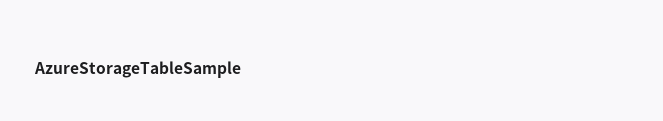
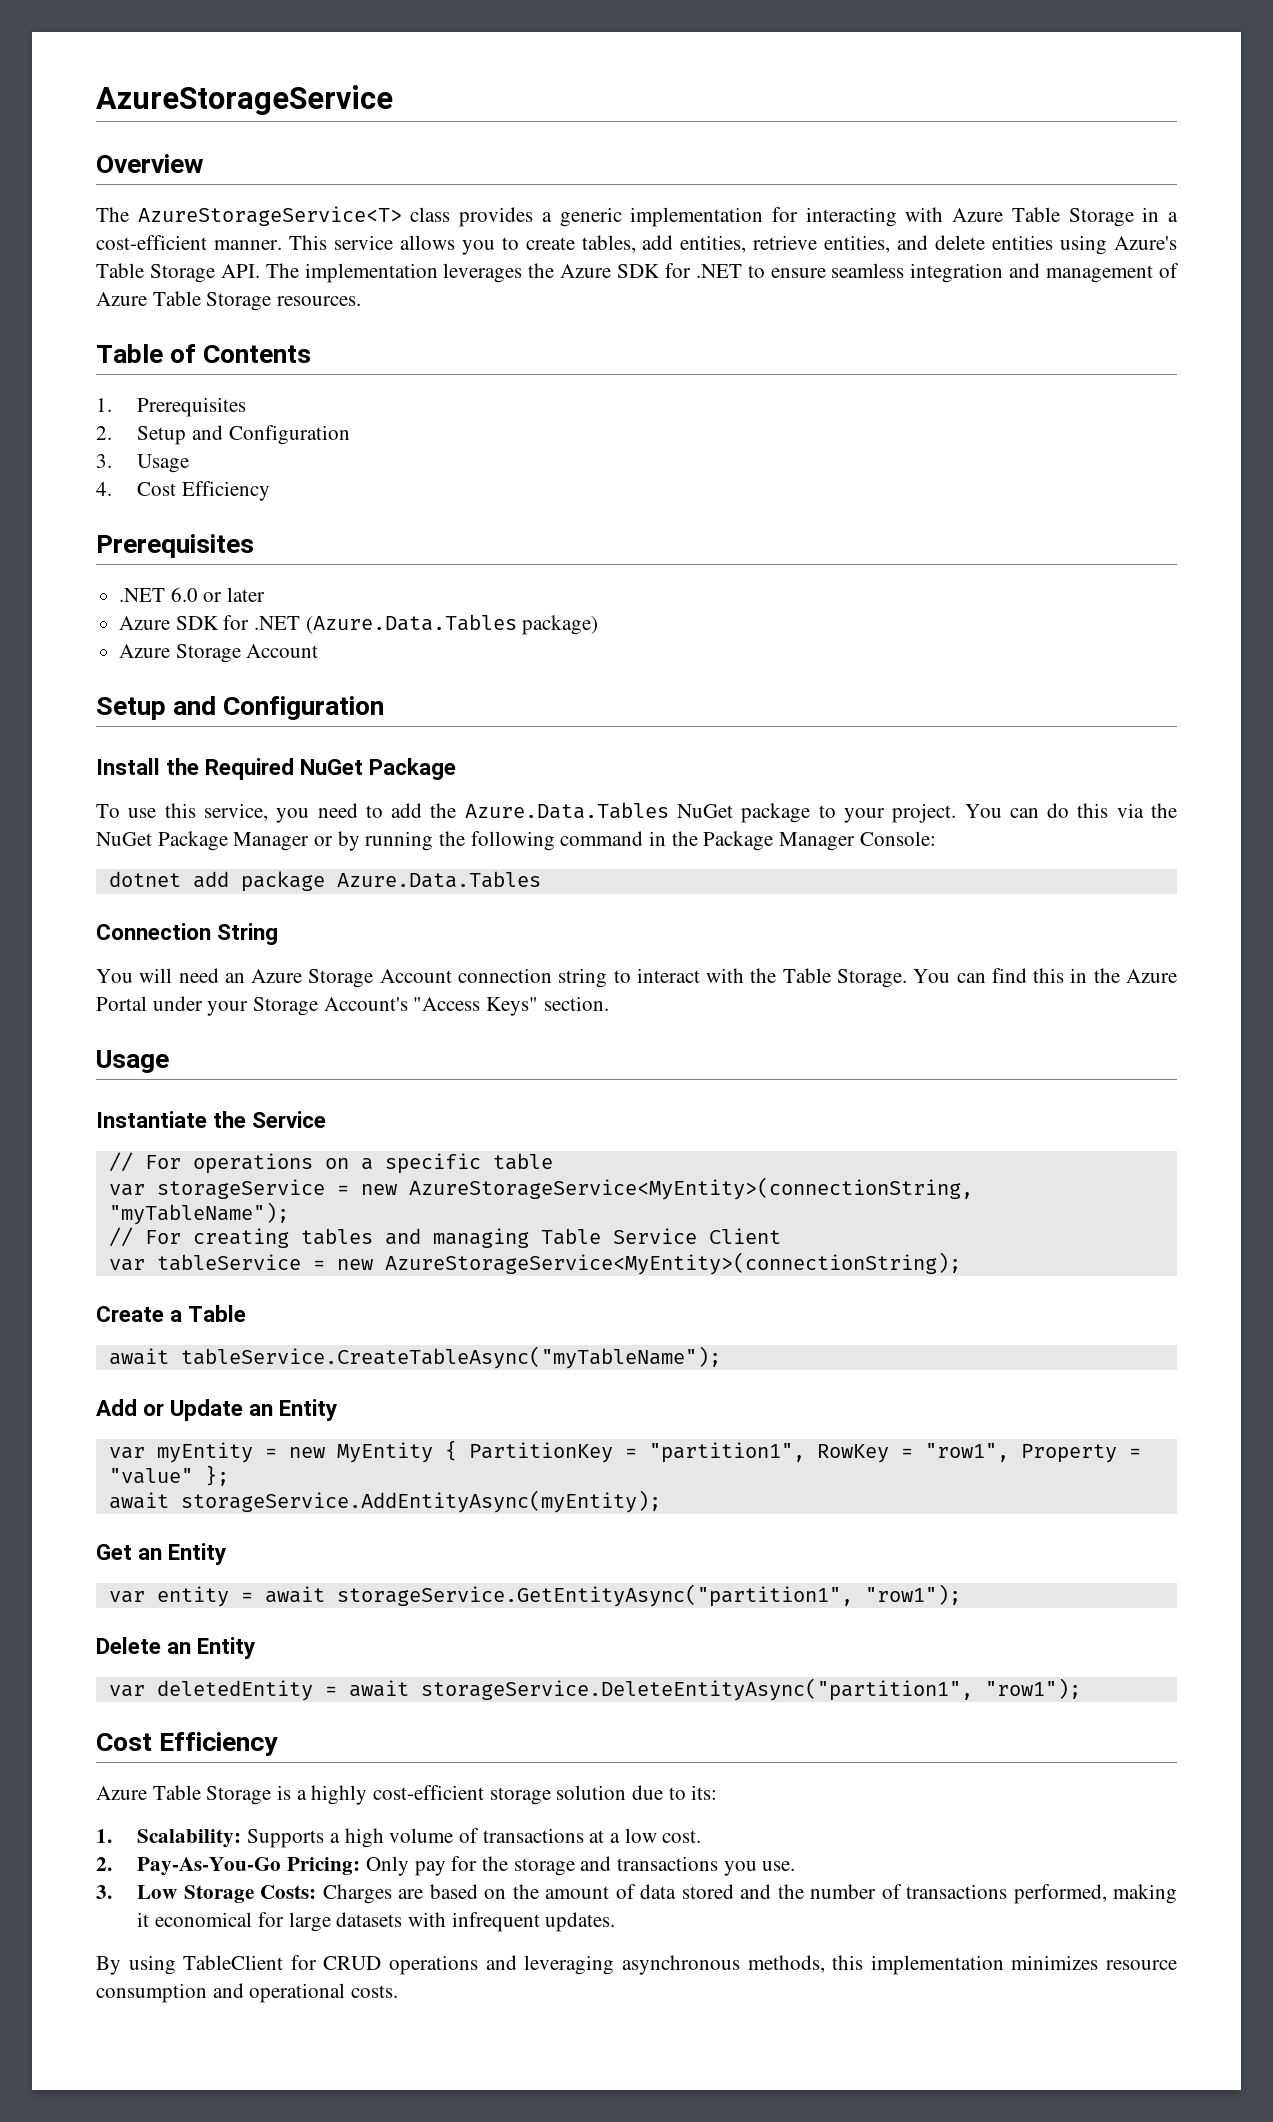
[34,61,241,78] AzureStorageTableSample -> [96,85,393,115] [96,154,204,173] [96,206,1178,227] [96,235,1177,255] [96,263,1179,283] [96,291,362,311] [96,344,312,363] [96,397,247,417] [96,425,350,445] [96,454,190,473] [96,481,271,501] [96,534,254,558] [119,587,266,602] [119,614,599,635] [119,644,319,663] [96,696,385,720] [96,758,457,780] [96,802,1177,823] [96,831,936,851] [108,871,541,892] [96,923,279,945] [96,968,1178,988] [96,996,609,1016] [96,1050,169,1073] [96,1111,327,1128] [108,1152,553,1174] [108,1177,973,1200] [108,1202,289,1225] [108,1227,781,1248] [108,1252,961,1275] [96,1305,247,1322] [108,1346,721,1369] [96,1399,338,1421] [108,1440,1141,1463] [108,1465,229,1486] [108,1490,661,1513] [96,1543,227,1565] [108,1584,961,1607] [96,1637,256,1659] [108,1678,1081,1701] [96,1732,279,1756] [96,1785,718,1805] [96,1828,702,1848] [96,1856,796,1876] [96,1884,1178,1904] [137,1912,616,1932] [96,1955,1177,1975] [96,1983,399,2003] AzureStorageService // Overview // The AzureStorageService<T> class provides a generic implementation for interacting with Azure Table Storage in a cost-efficient manner. This service allows you to create tables, add entities, retrieve entities, and delete entities using Azure's Table Storage API. The implementation leverages the Azure SDK for .NET to ensure seamless integration and management of Azure Table Storage resources. // Table of Contents // 1. Prerequisites // 2. Setup and Configuration // 3. Usage // 4. Cost Efficiency // Prerequisites // .NET 6.0 or later // Azure SDK for .NET (Azure.Data.Tables package) // Azure Storage Account // Setup and Configuration // Install the Required NuGet Package // To use this service, you need to add the Azure.Data.Tables NuGet package to your project. You can do this via the NuGet Package Manager or by running the following command in the Package Manager Console: // dotnet add package Azure.Data.Tables // Connection String // You will need an Azure Storage Account connection string to interact with the Table Storage. You can find this in the Azure Portal under your Storage Account's "Access Keys" section. // Usage // Instantiate the Service // // For operations on a specific table // var storageService = new AzureStorageService<MyEntity>(connectionString, "myTableName"); // // For creating tables and managing Table Service Client // var tableService = new AzureStorageService<MyEntity>(connectionString); // Create a Table // await tableService.CreateTableAsync("myTableName"); // Add or Update an Entity // var myEntity = new MyEntity { PartitionKey = "partition1", RowKey = "row1", Property = "value" }; // await storageService.AddEntityAsync(myEntity); // Get an Entity // var entity = await storageService.GetEntityAsync("partition1", "row1"); // Delete an Entity // var deletedEntity = await storageService.DeleteEntityAsync("partition1", "row1"); // Cost Efficiency // Azure Table Storage is a highly cost-efficient storage solution due to its: // 1. Scalability: Supports a high volume of transactions at a low cost. // 2. Pay-As-You-Go Pricing: Only pay for the storage and transactions you use. // 3. Low Storage Costs: Charges are based on the amount of data stored and the number of transactions performed, making it economical for large datasets with infrequent updates. // By using TableClient for CRUD operations and leveraging asynchronous methods, this implementation minimizes resource consumption and operational costs.

